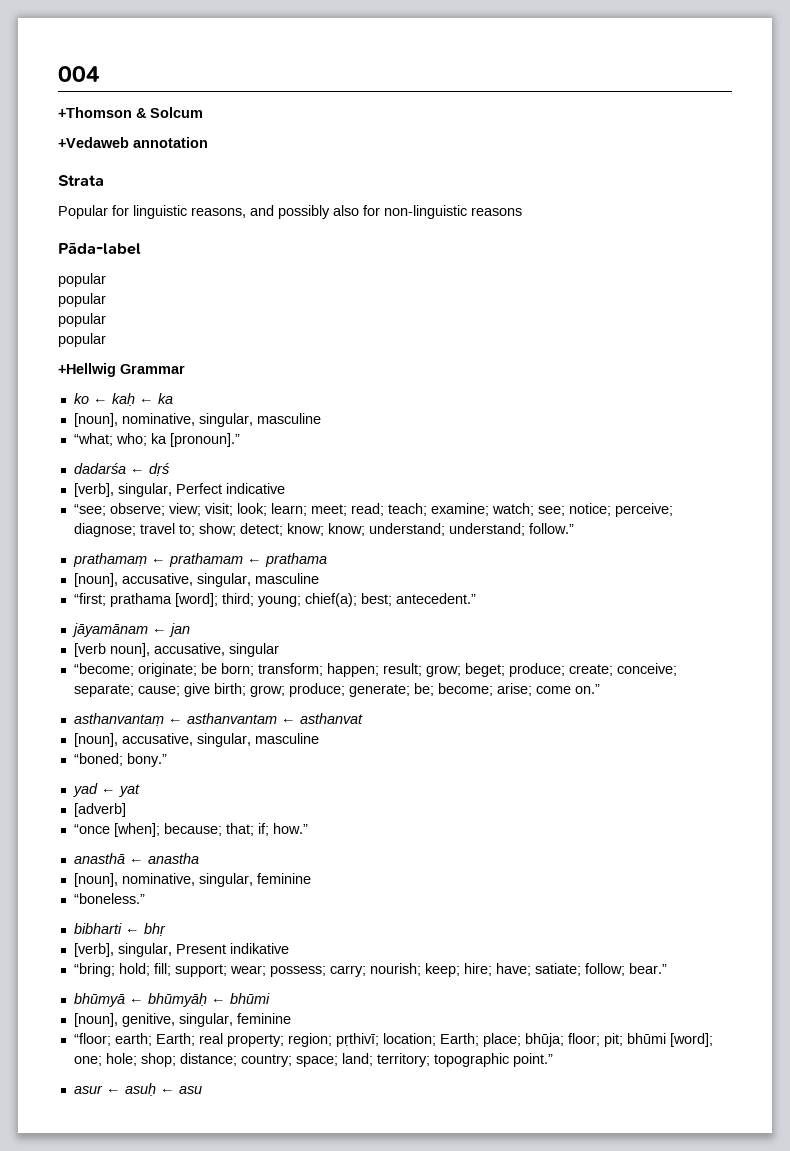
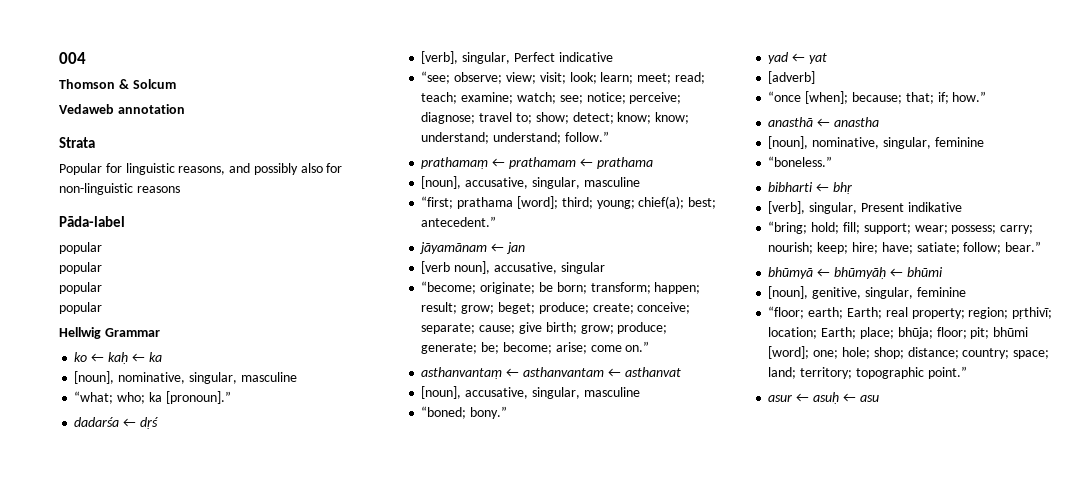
[58,107,132,118] +Thomson -> [59,79,115,89] Thomson
[58,137,129,148] +Vedaweb -> [59,104,114,114] Vedaweb
[58,363,116,377] +Hellwig -> [59,327,101,339] Hellwig

